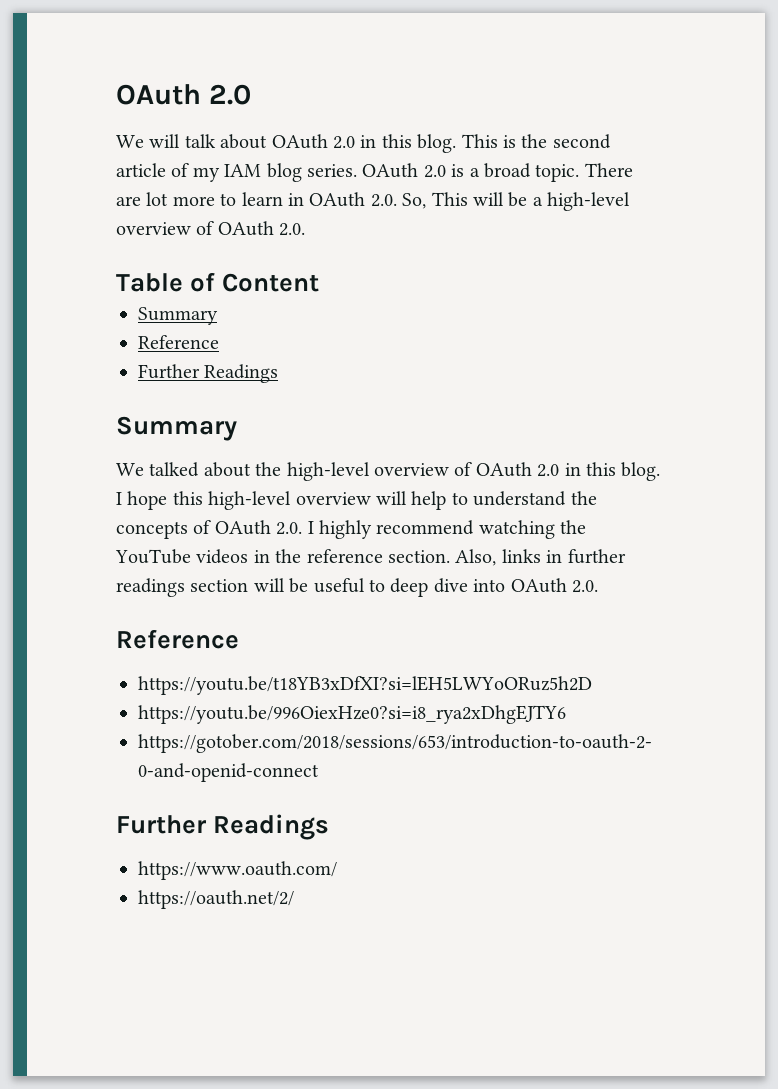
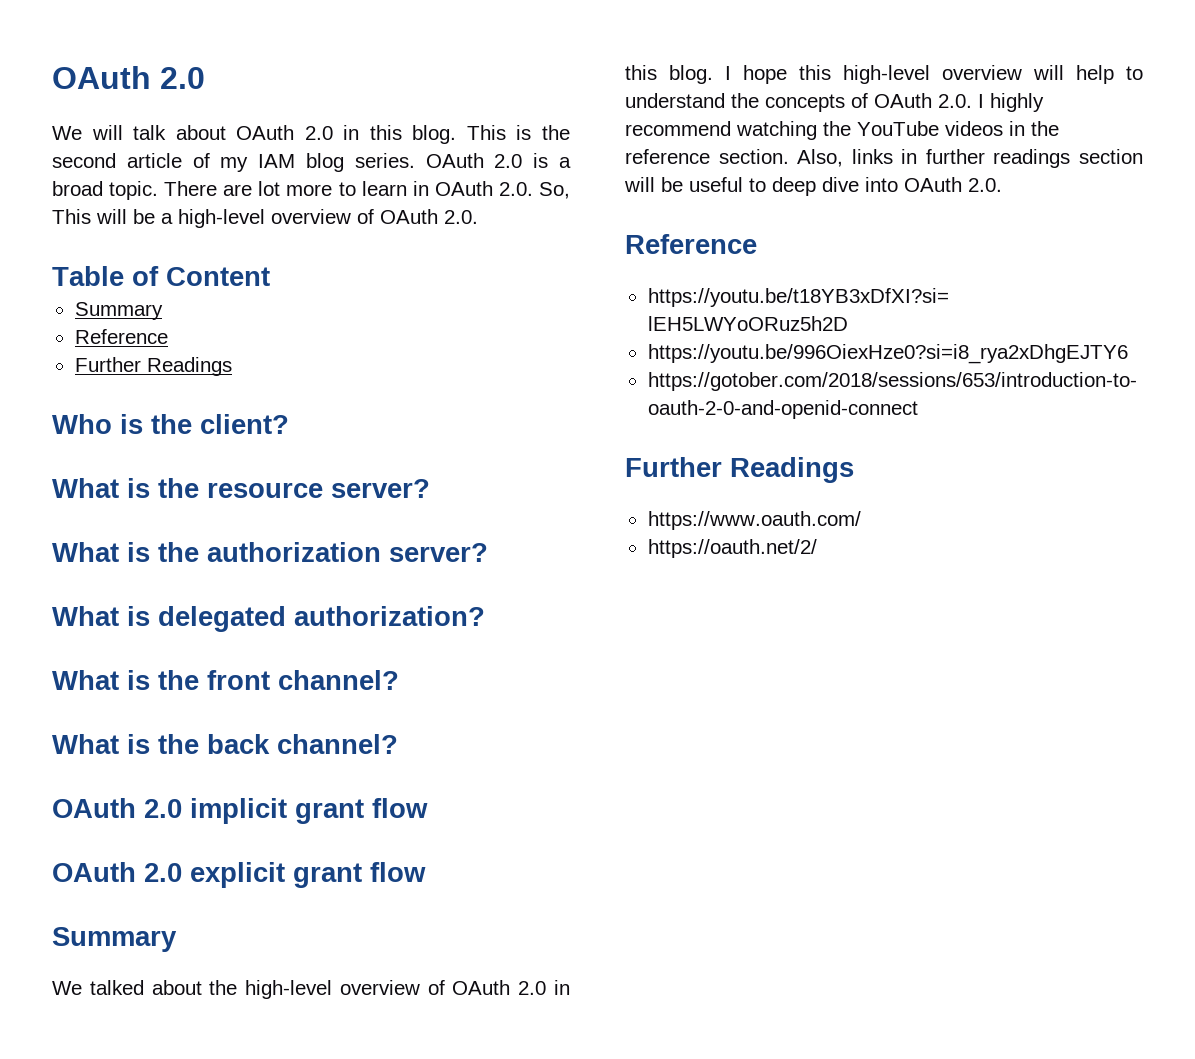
(279, 373) none -> [52,414,289,434] [52,478,430,498] [52,542,488,562] [52,606,485,632] [52,670,399,690] [52,734,398,754] [52,798,428,824] [52,862,426,888] // Who is the client? // What is the resource server? // What is the authorization server? // What is delegated authorization? // What is the front channel? // What is the back channel? // OAuth 2.0 implicit grant flow // OAuth 2.0 explicit grant flow

